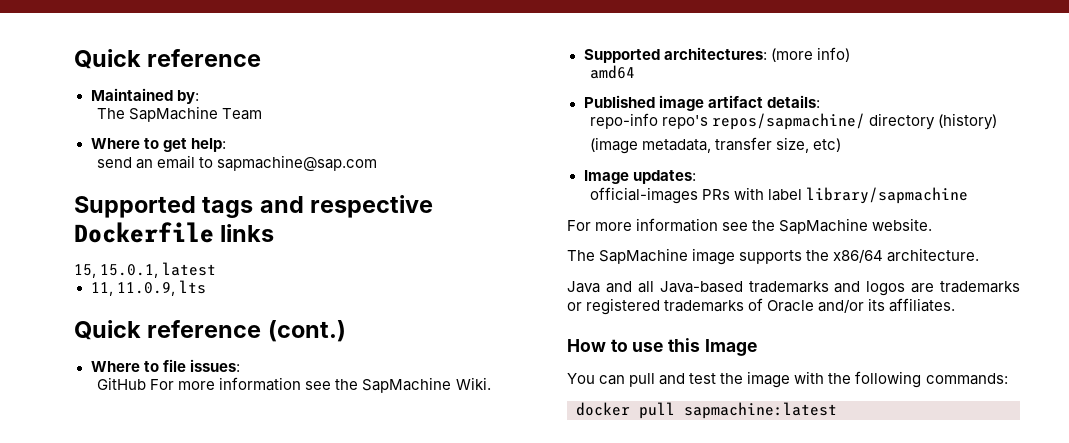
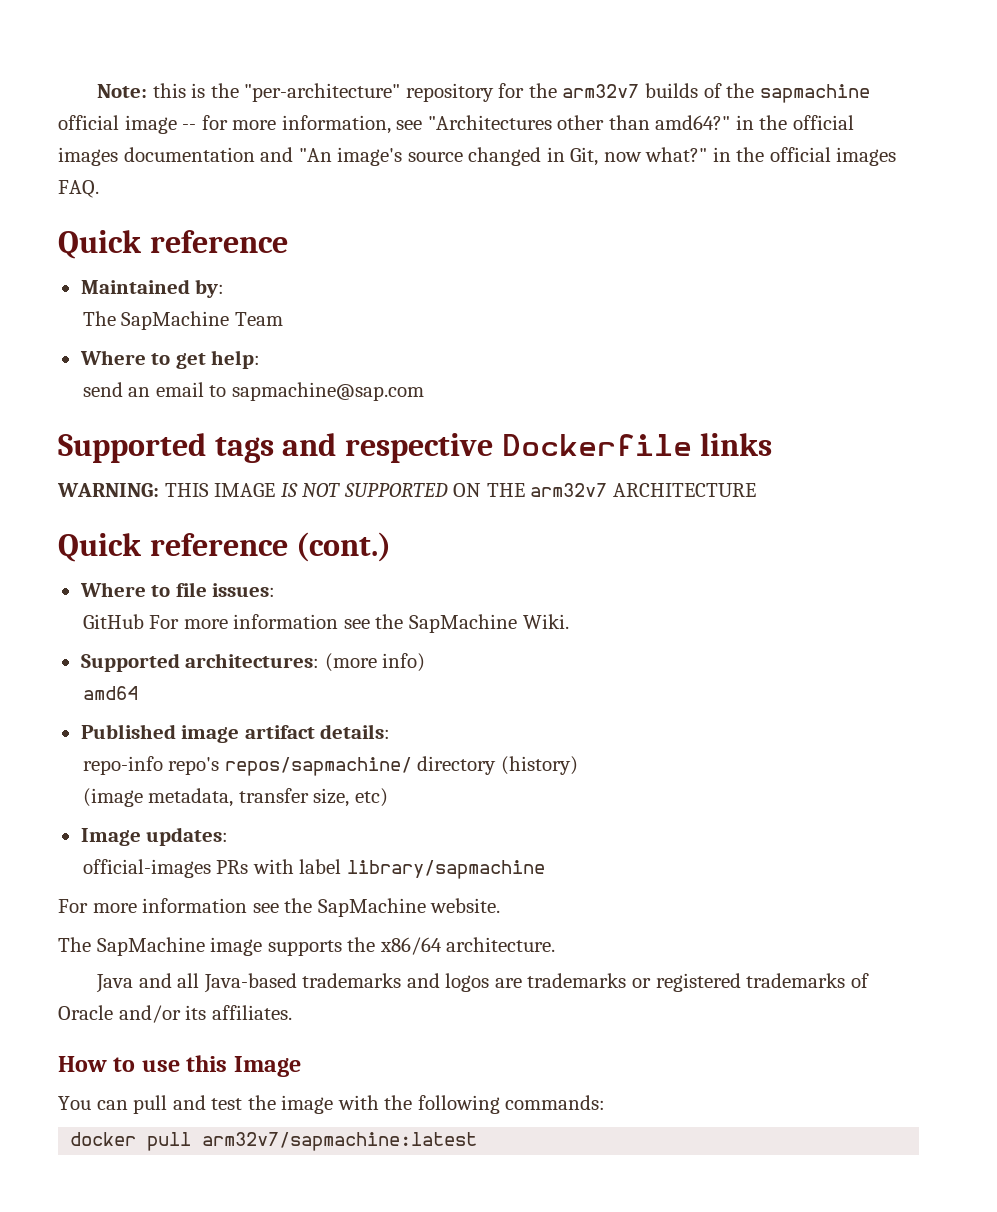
(74, 59) none -> [97,83,870,103] [58,115,854,134] [58,147,897,166] [58,180,99,198] Note: this is the "per-architecture" repository for the arm32v7 builds of the sapmachine official image -- for more information, see "Architectures other than amd64?" in the official images documentation and "An image's source changed in Git, now what?" in the official images FAQ. //
[74,262,217,278] [90,280,206,296] 15, 15.0.1, latest // 11, 11.0.9, lts -> [57,483,756,497] WARNING: THIS IMAGE IS NOT SUPPORTED ON THE arm32v7 ARCHITECTURE
[684,402,837,419] sapmachine:latest -> [202,1132,478,1151] arm32v7/sapmachine:latest

